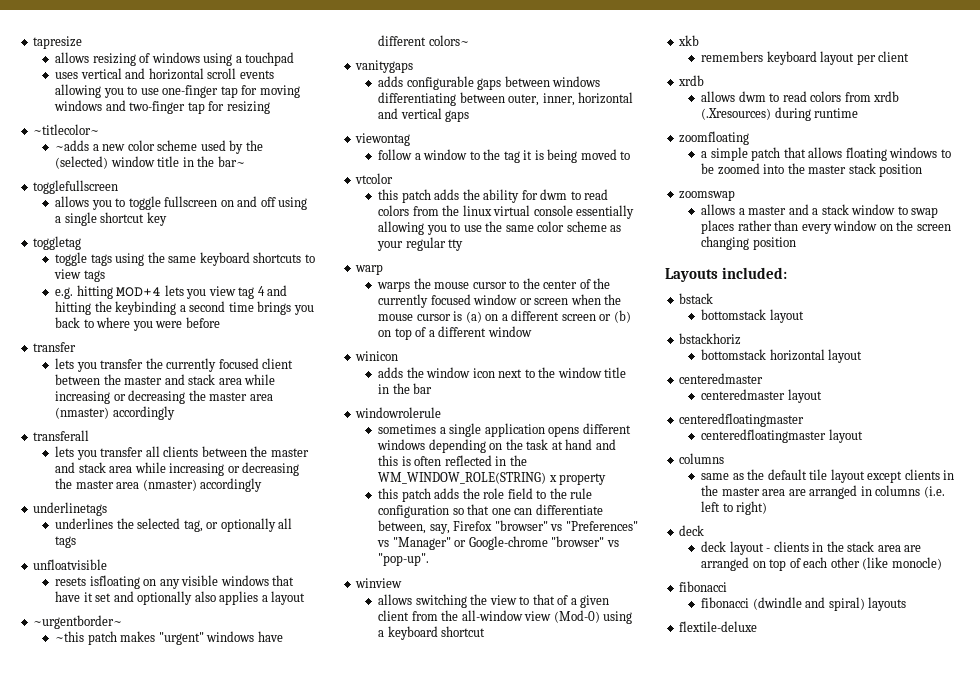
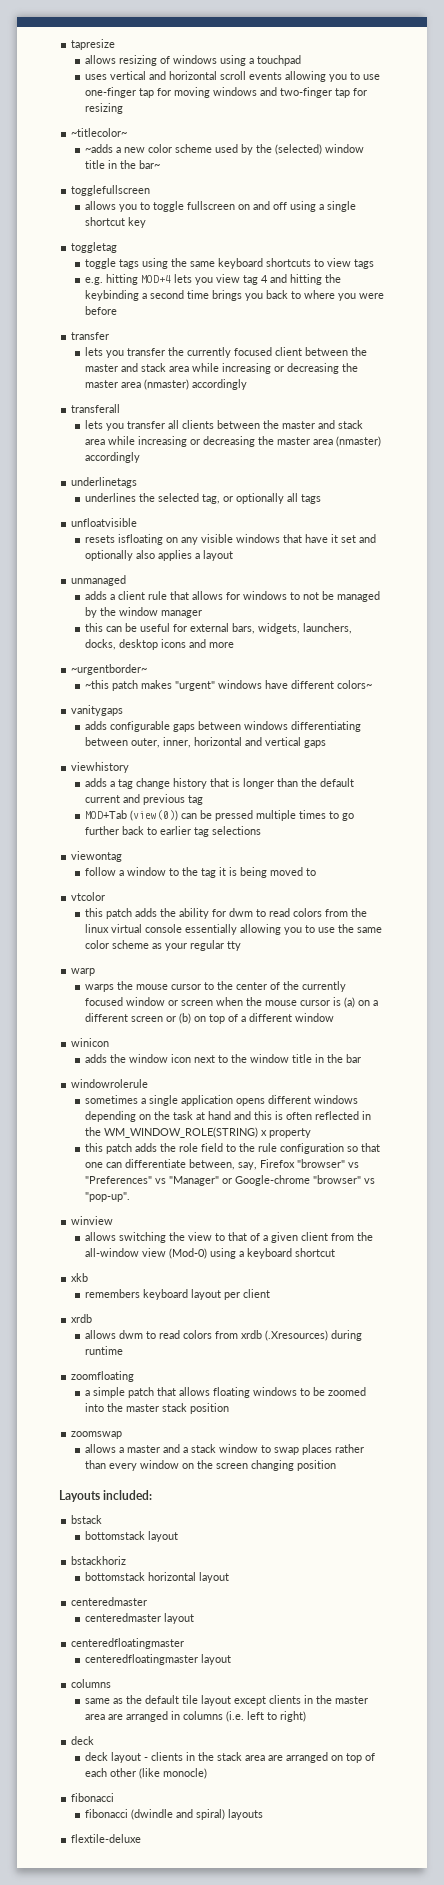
(306, 598) none -> [71,575,127,586] [85,591,381,602] [85,607,203,618] [85,623,353,634] [85,639,235,650] // unmanaged // adds a client rule that allows for windows to not be managed by the window manager // this can be useful for external bars, widgets, launchers, docks, desktop icons and more
(470, 116) none -> [71,762,130,773] [85,778,355,789] [85,794,204,805] [85,810,355,821] [85,826,262,837] // viewhistory // adds a tag change history that is longer than the default current and previous tag // MOD+Tab (view(0)) can be pressed multiple times to go further back to earlier tag selections

